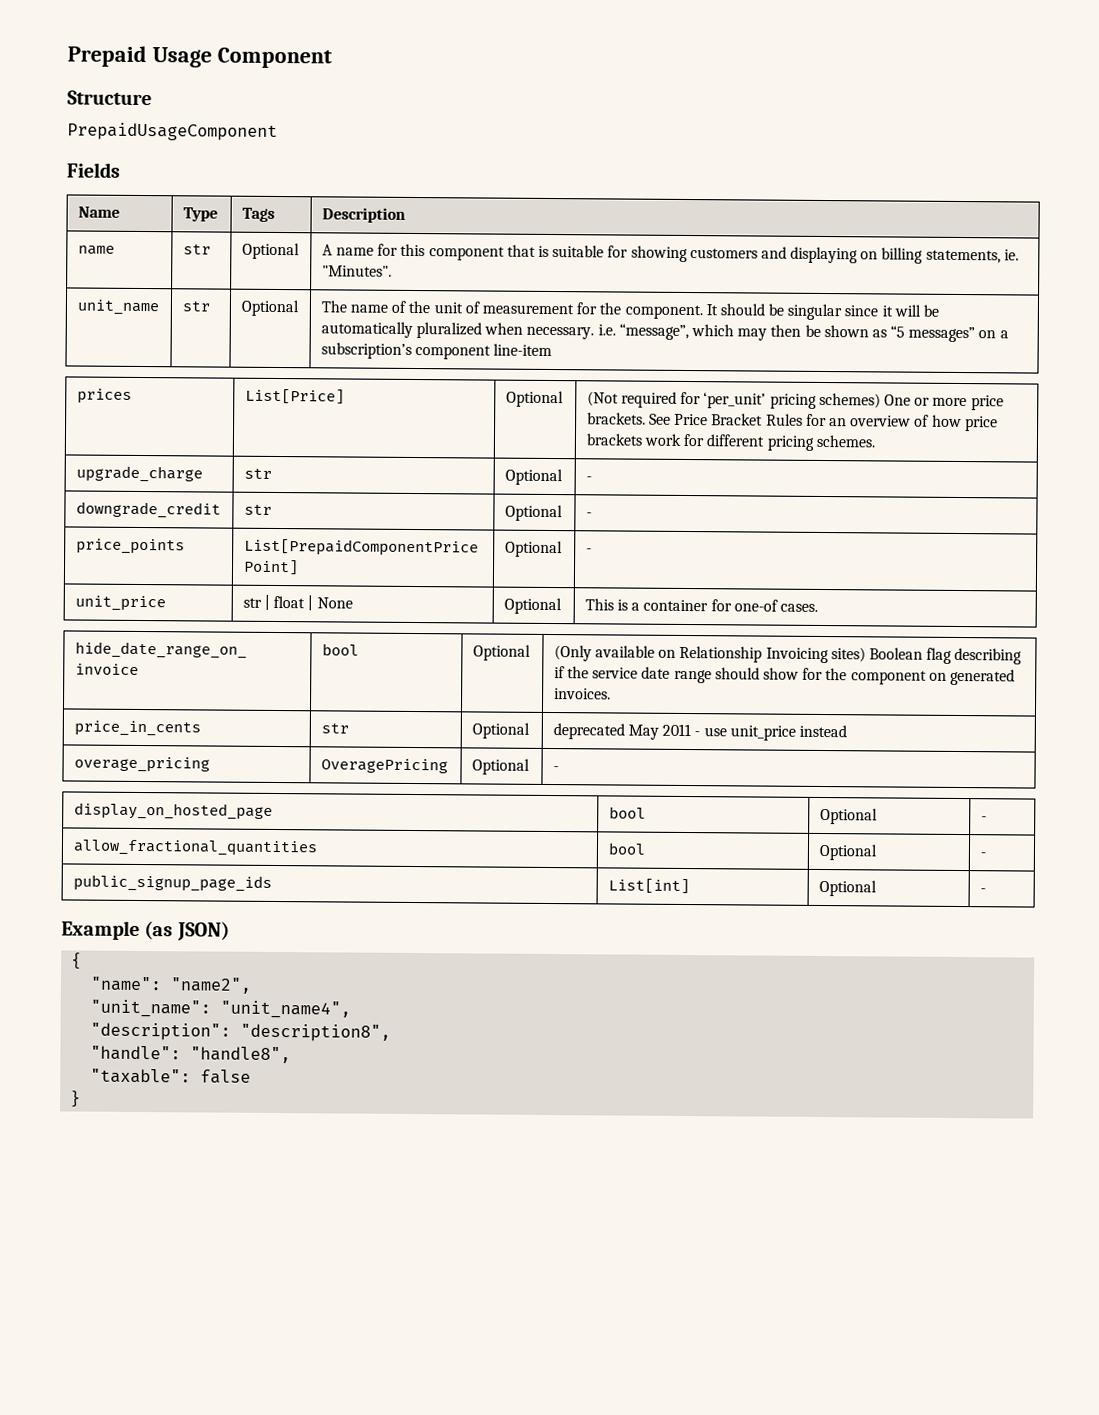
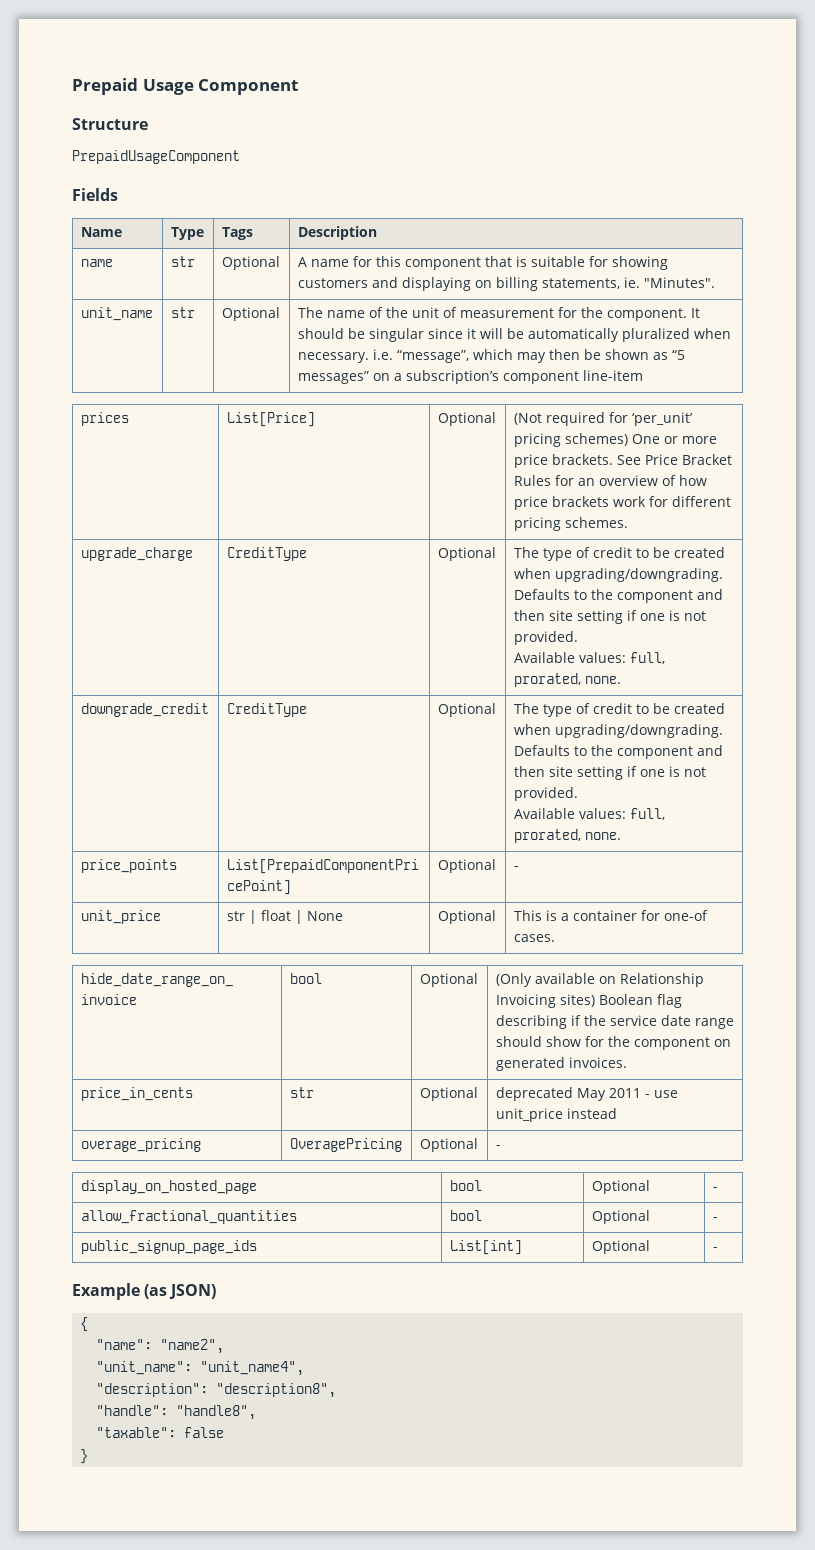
[243,468,272,479] [504,468,563,486] [585,476,592,482] str | Optional | - -> [226,547,307,561] [437,547,496,561] [513,547,725,561] [513,568,723,582] [513,589,723,603] [513,610,706,624] [513,631,578,645] [513,652,665,664] [513,673,621,687] CreditType | Optional | The type of credit to be created when upgrading/downgrading. Defaults to the component and then site setting if one is not provided. // Available values: full, prorated, none.
[243,504,272,515] [504,504,563,522] [585,512,592,518] str | Optional | - -> [226,703,307,717] [437,703,496,717] [513,703,725,717] [513,724,723,738] [513,745,723,759] [513,766,706,780] [513,787,578,801] [513,808,665,820] [513,829,621,843] CreditType | Optional | The type of credit to be created when upgrading/downgrading. Defaults to the component and then site setting if one is not provided. // Available values: full, prorated, none.

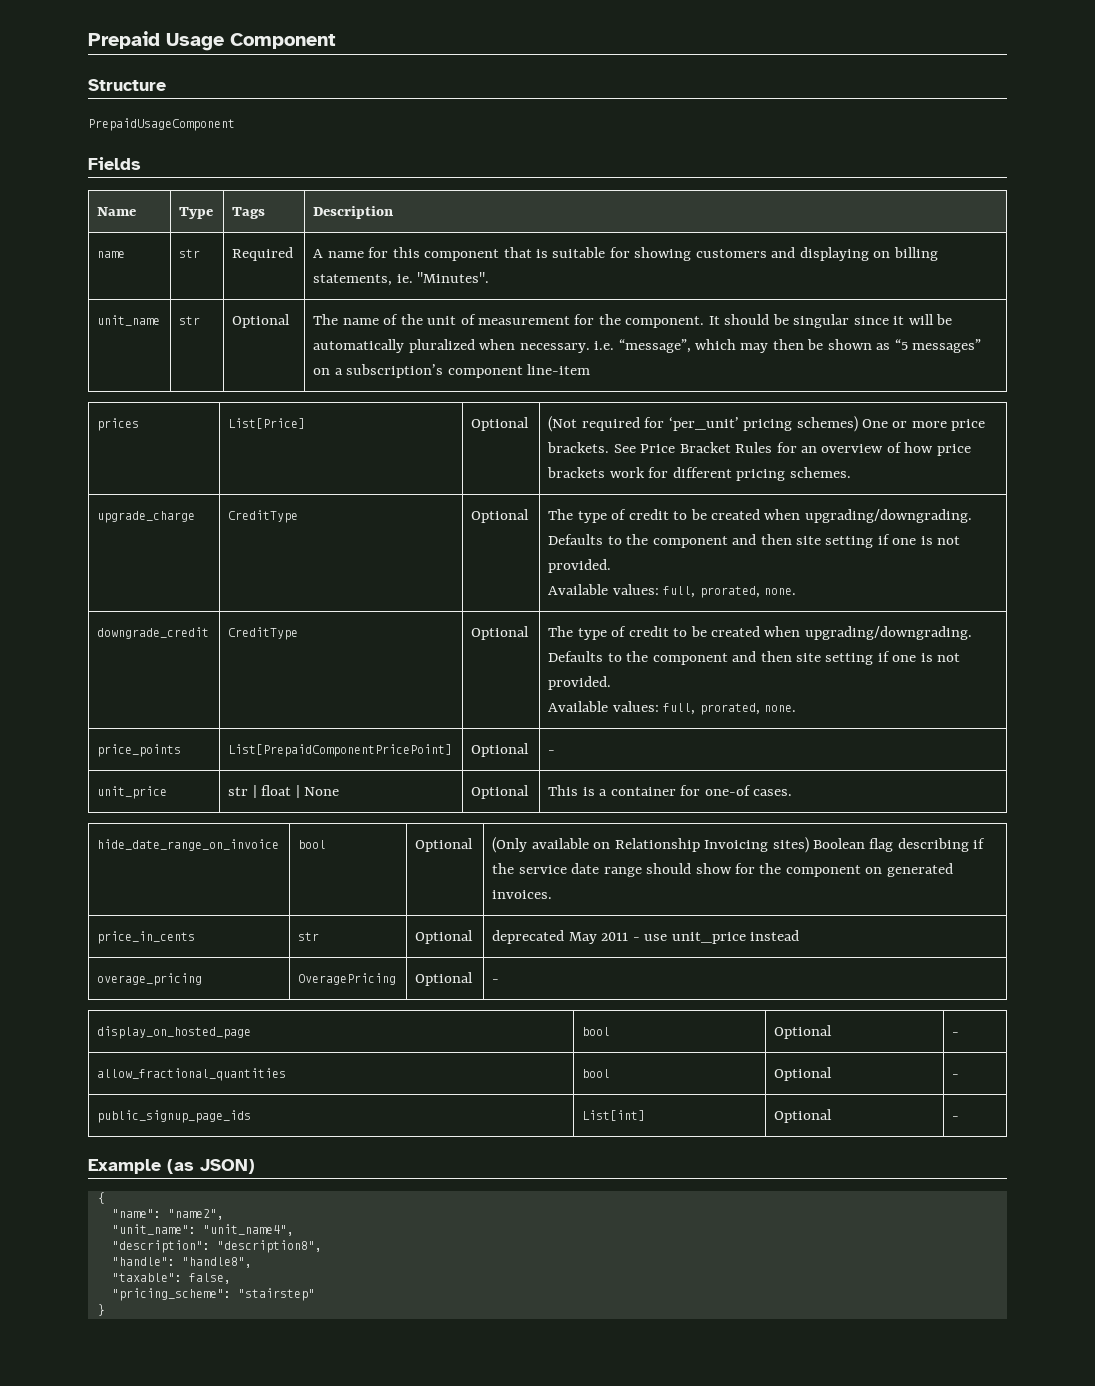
[221,256,280,270] Optional -> [232,247,294,261] Required
[184,1427,225,1438] false -> [188,1273,231,1284] [111,1288,315,1301] false, // "pricing_scheme": "stairstep"

